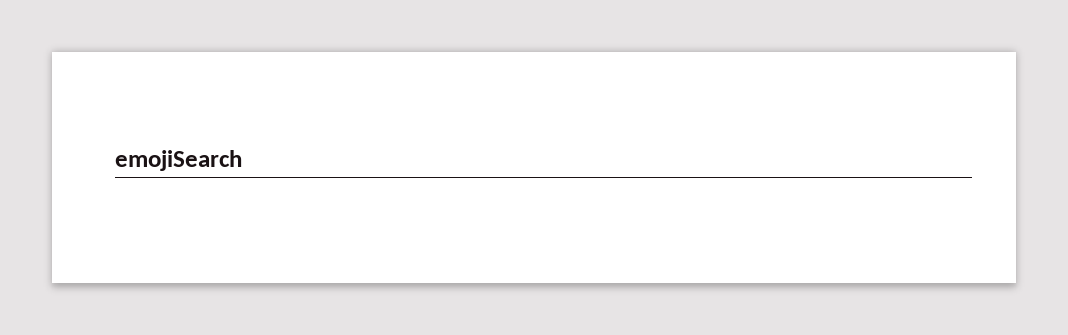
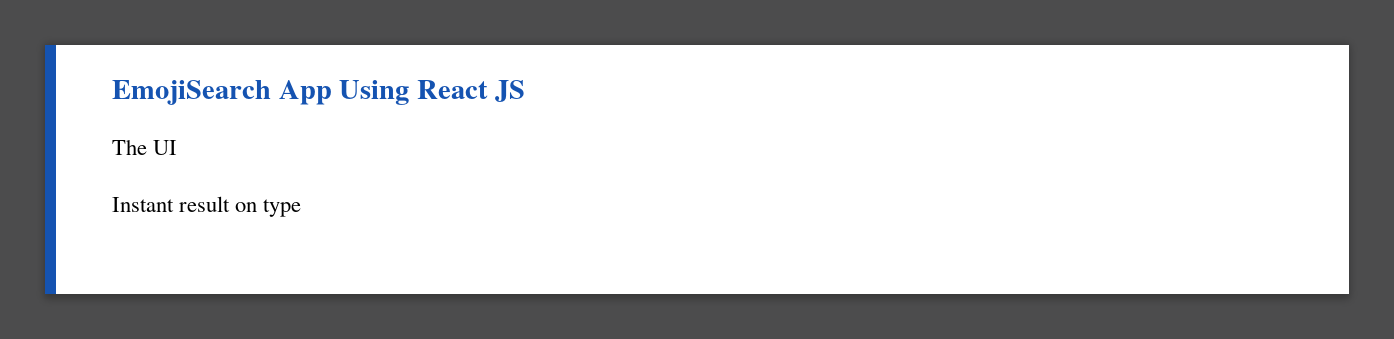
[115,150,242,171] emojiSearch -> [112,80,525,105] [112,139,178,155] [112,196,302,217] EmojiSearch App Using React JS // The UI // Instant result on type

